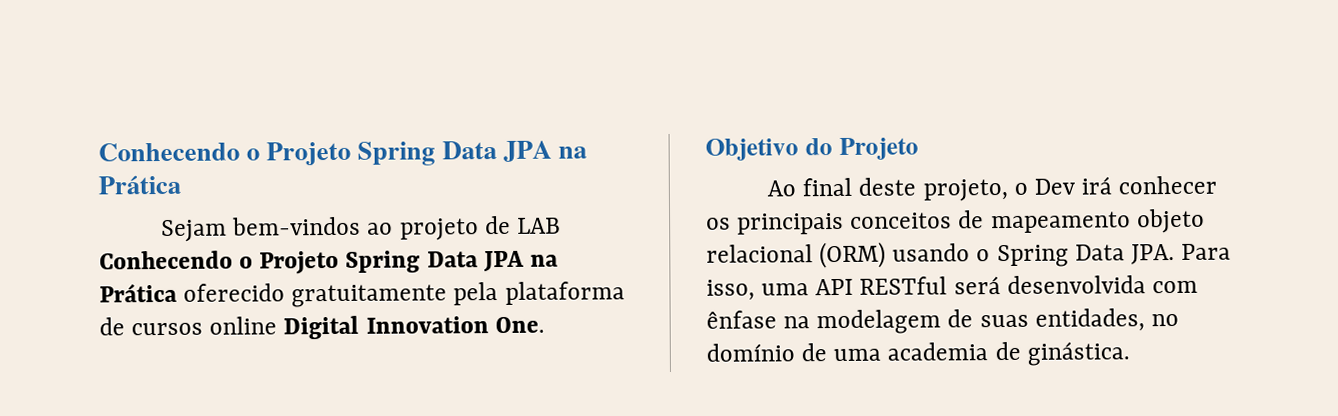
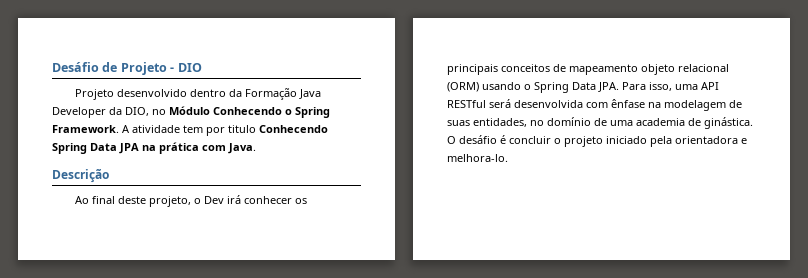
[98,140,587,166] [98,174,181,195] [161,215,561,243] [99,250,558,275] [99,281,625,308] [99,315,545,340] [705,137,919,161] Conhecendo o Projeto Spring Data JPA na Prática // Sejam bem-vindos ao projeto de LAB Conhecendo o Projeto Spring Data JPA na Prática oferecido gratuitamente pela plataforma de cursos online Digital Innovation One. // Objetivo do Projeto -> [52,62,202,75] [75,88,322,100] [52,106,330,118] [52,125,328,136] [52,142,256,154] [52,169,109,183] Desáfio de Projeto - DIO // Projeto desenvolvido dentro da Formação Java Developer da DIO, no Módulo Conhecendo o Spring Framework. A atividade tem por titulo Conhecendo Spring Data JPA na prática com Java. // Descrição
(1130, 353) none -> [447,135,747,147] [447,154,508,162] O desáfio é concluir o projeto iniciado pela orientadora e melhora-lo.

